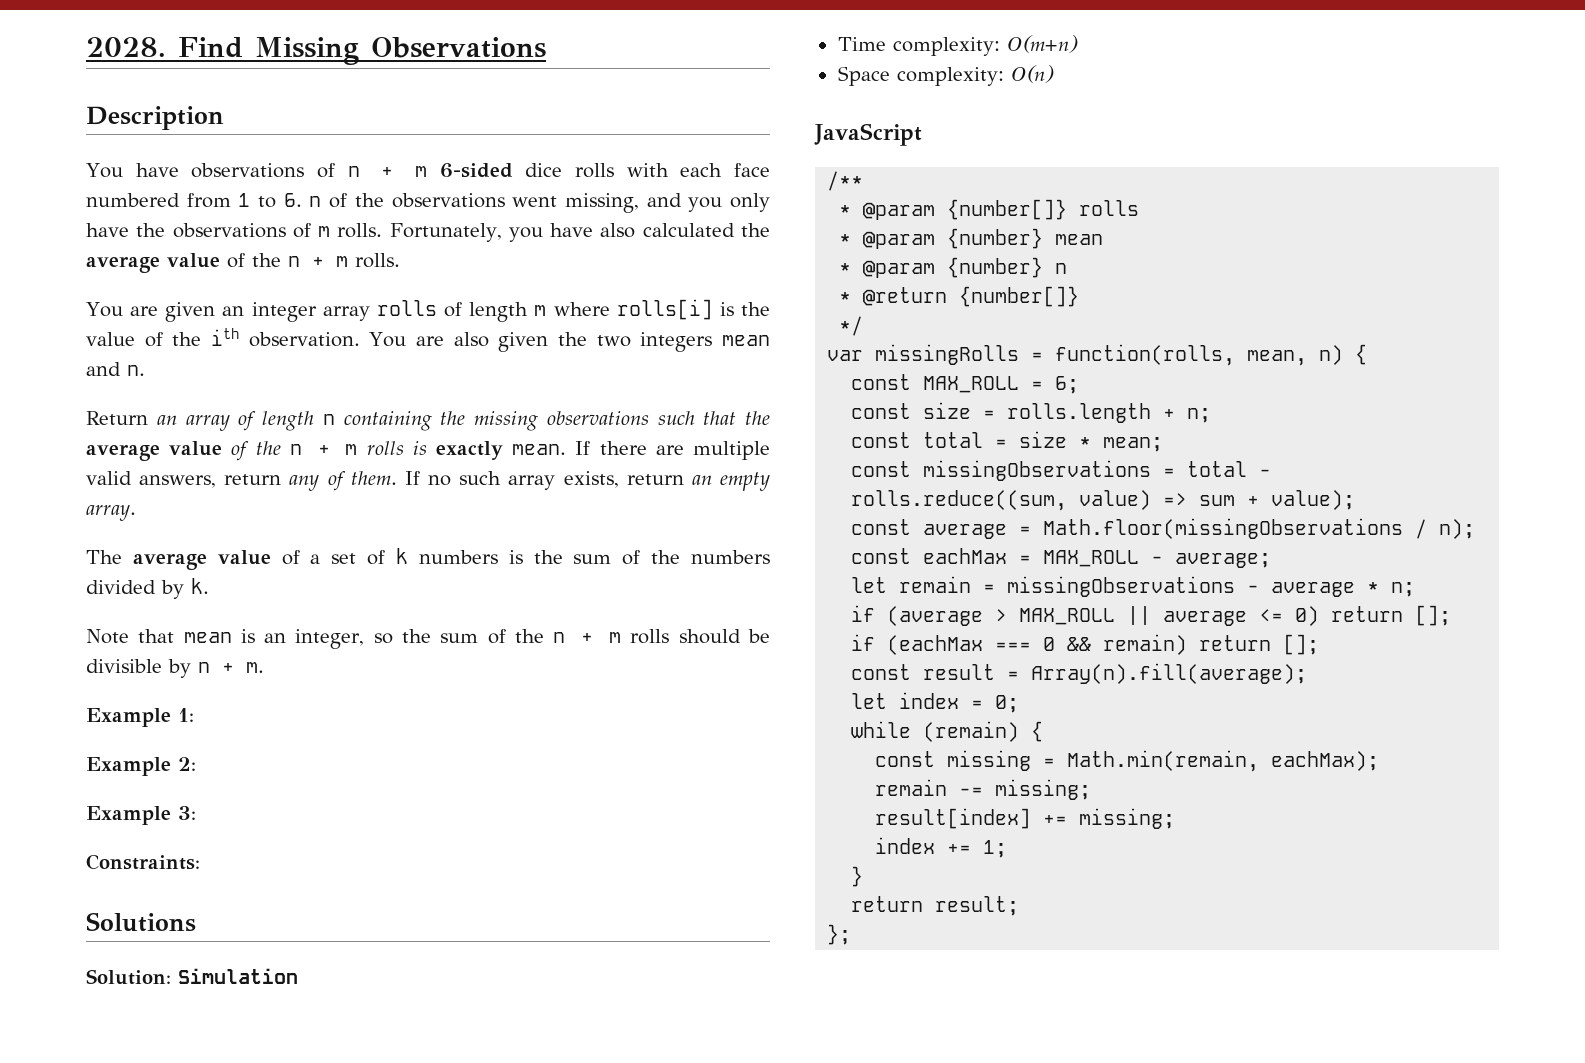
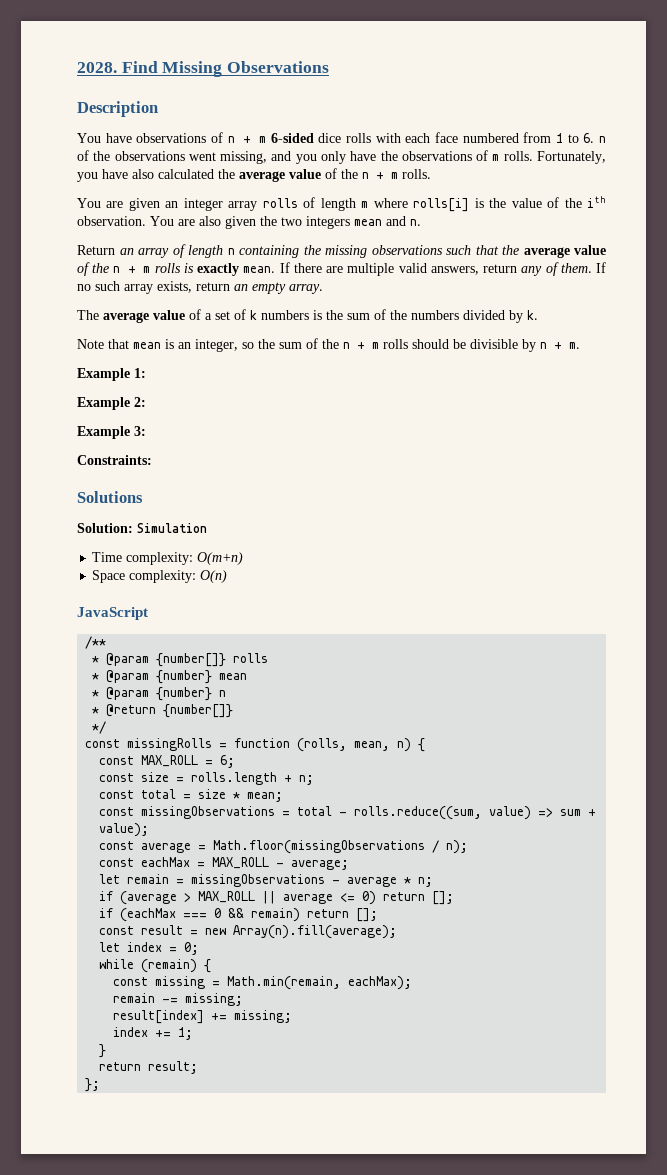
[827,350,864,361] var -> [85,739,121,748] const
[1055,344,1236,366] function(rolls, -> [234,738,348,752] function (rolls,
(1020, 675) none -> [205,928,227,935] new

